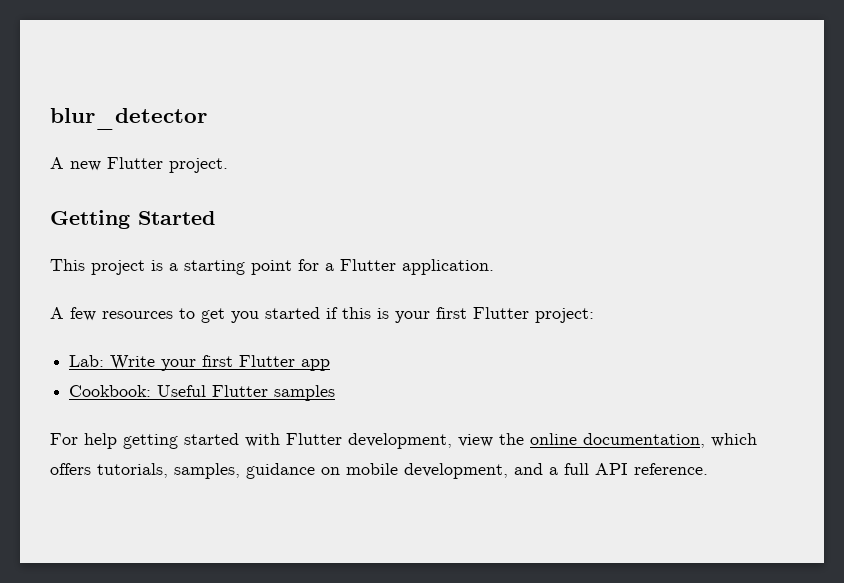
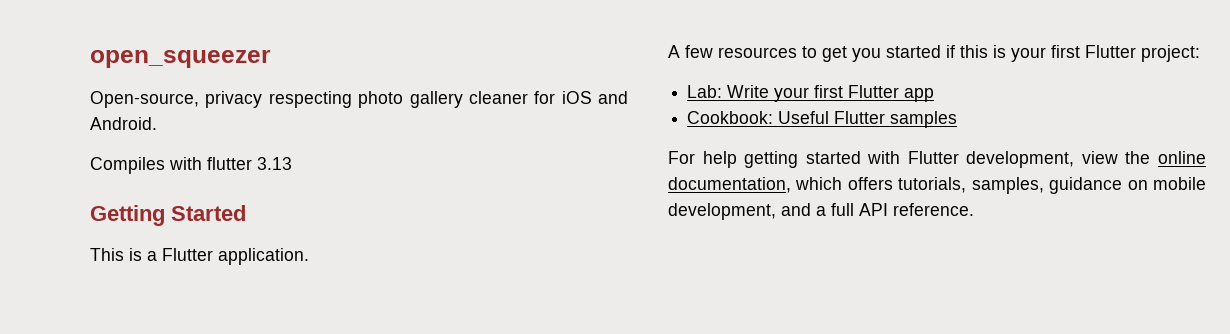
[50,108,207,130] [50,157,228,173] blur_detector // A new Flutter project. -> [90,50,271,68] [90,91,628,108] [90,117,157,130] [90,157,292,174] open_squeezer // Open-source, privacy respecting photo gallery cleaner for iOS and Android. // Compiles with flutter 3.13
[91,260,145,275] project -> (124, 254) none
[184,259,334,275] starting point for a -> (157, 256) none

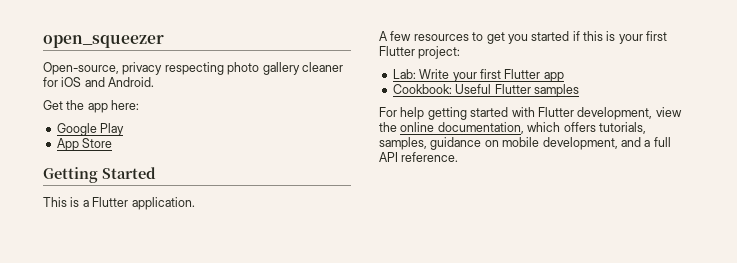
[90,157,292,174] Compiles with flutter 3.13 -> [43,100,140,113] [56,123,125,136] [56,138,113,151] Get the app here: // Google Play // App Store

